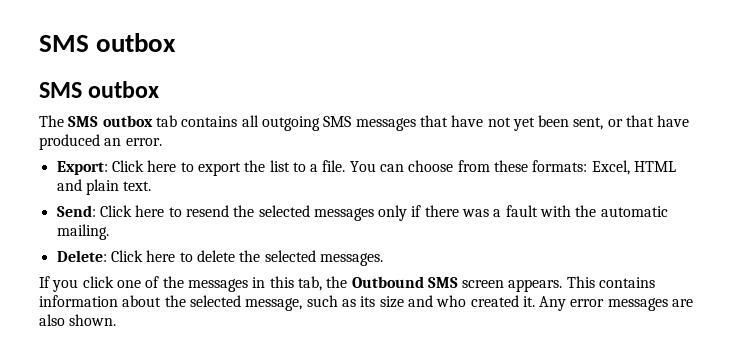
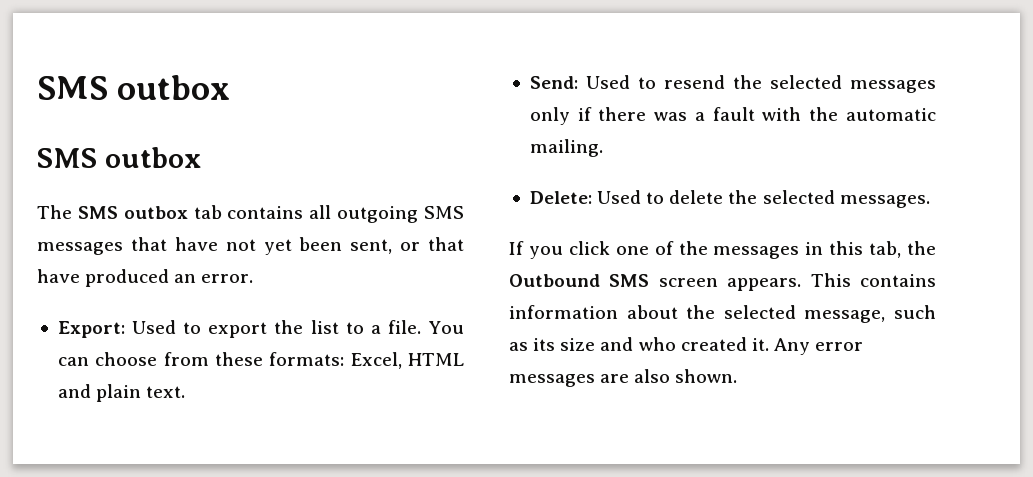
[111,160,177,172] Click here -> [132,320,177,334] Used
[99,205,165,217] Click here -> [585,75,630,89] Used
[110,250,176,262] Click here -> [597,190,642,204] Used

